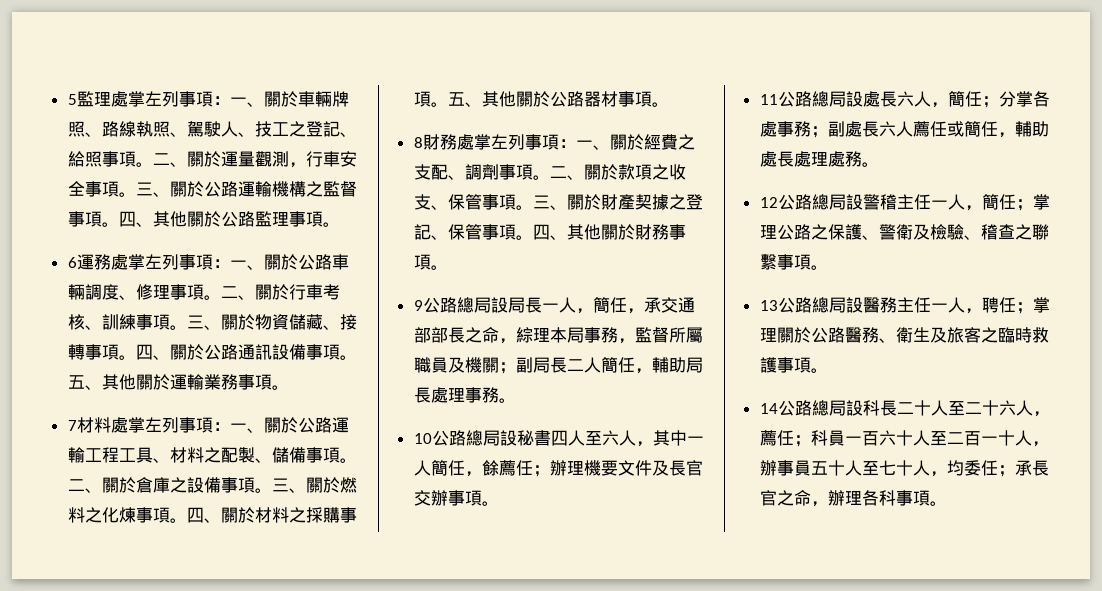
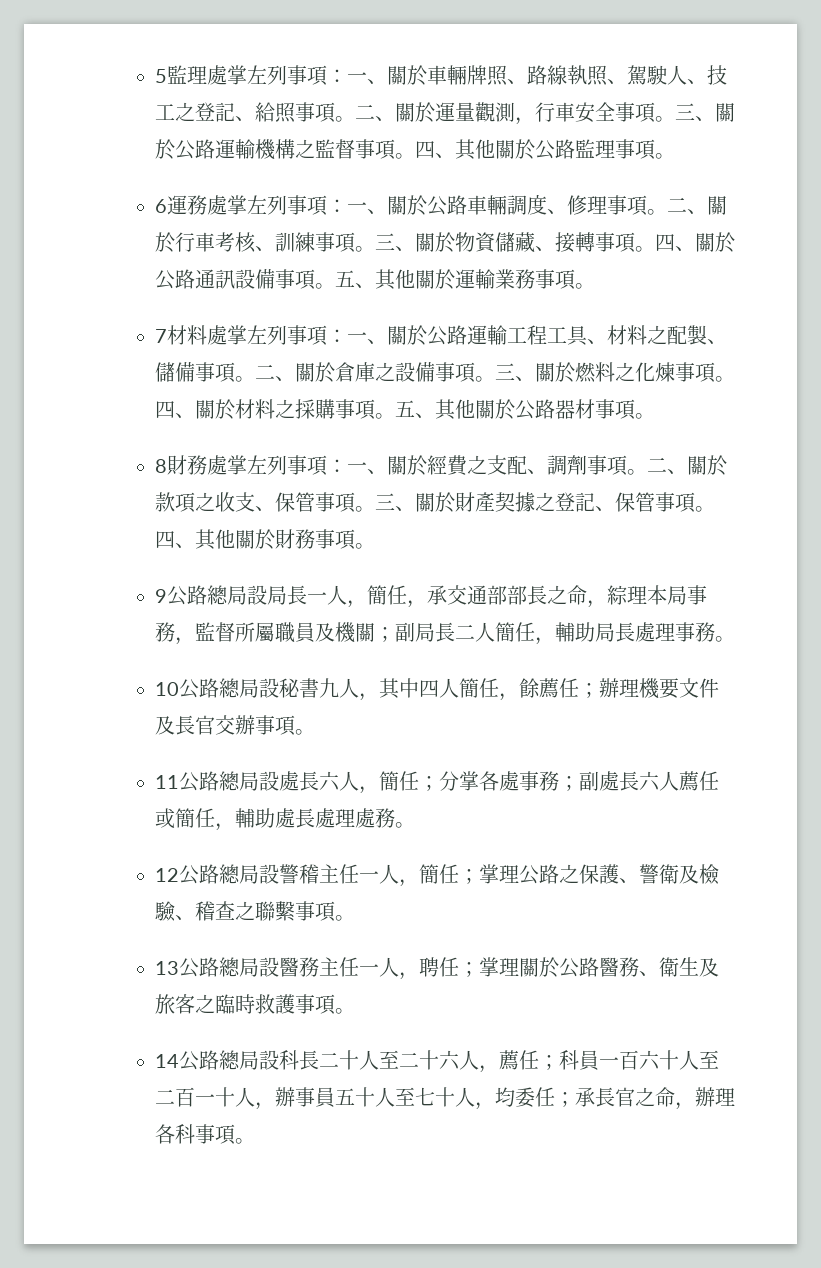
[550,430,619,446] 四人至六 -> [319,678,339,698] 九
[686,436,704,444] 一 -> [419,680,439,697] 四

